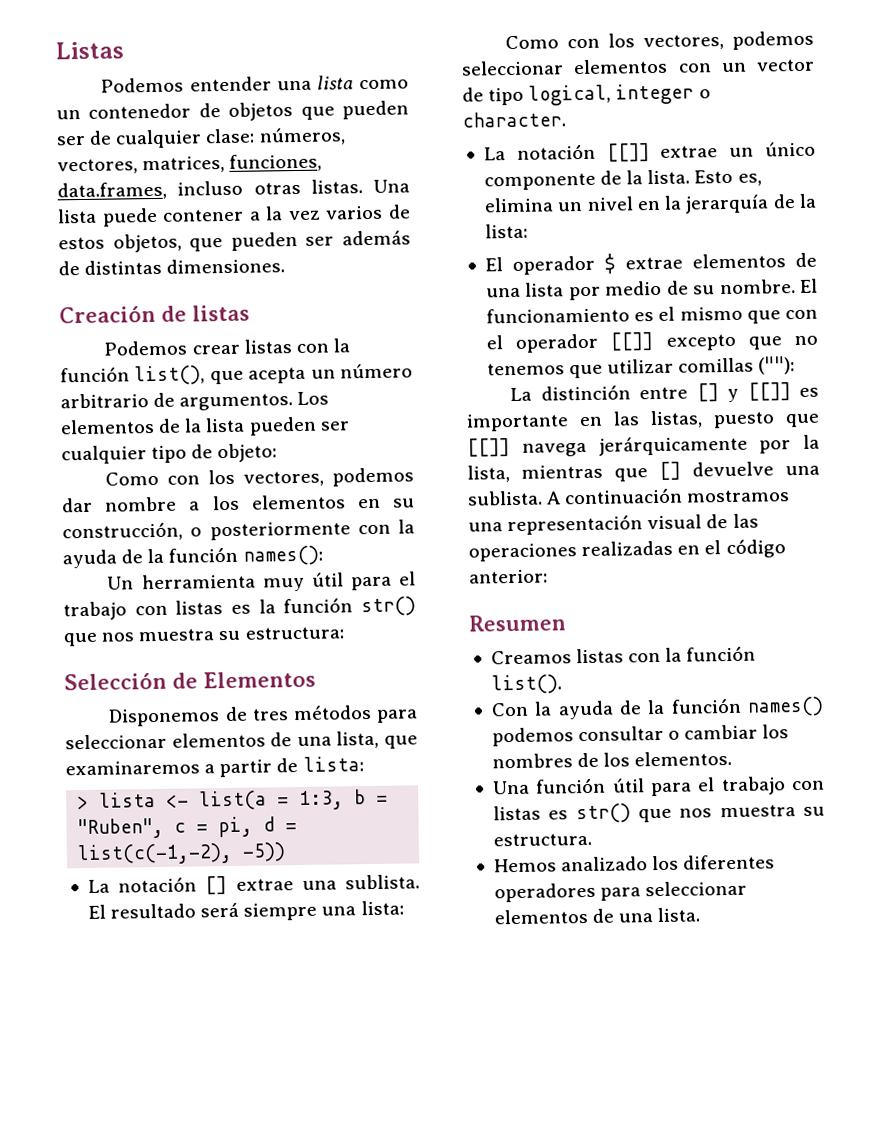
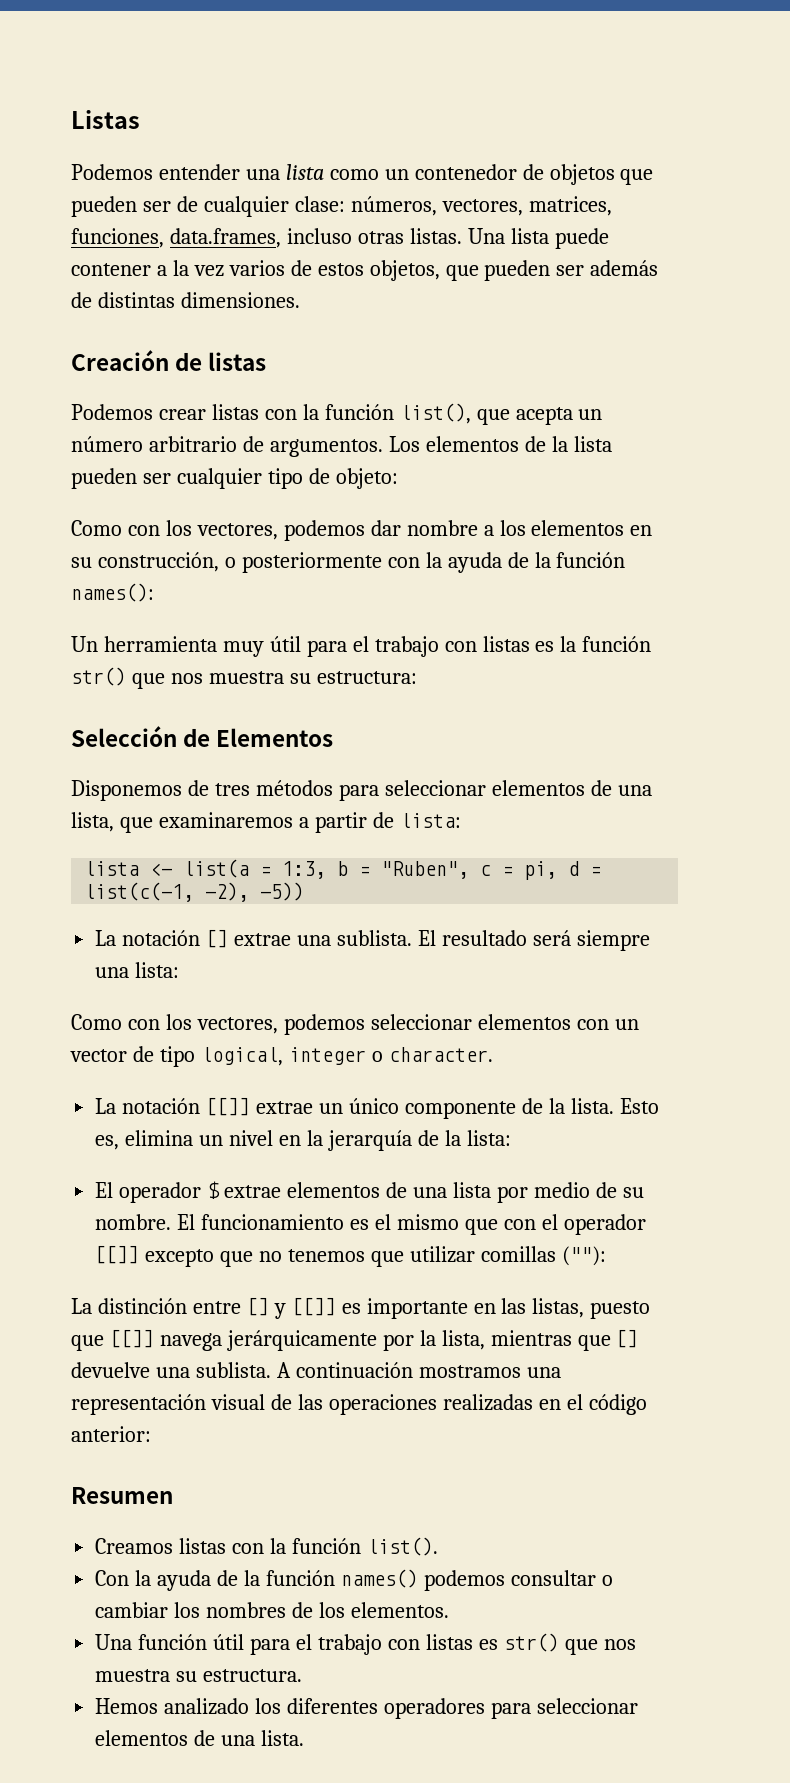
[77,795,90,810] > -> (461, 820) none
[77,842,234,866] list(c(-1,-2), -> [84,882,250,902] list(c(-1, -2),

